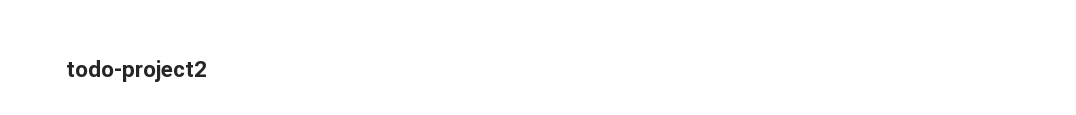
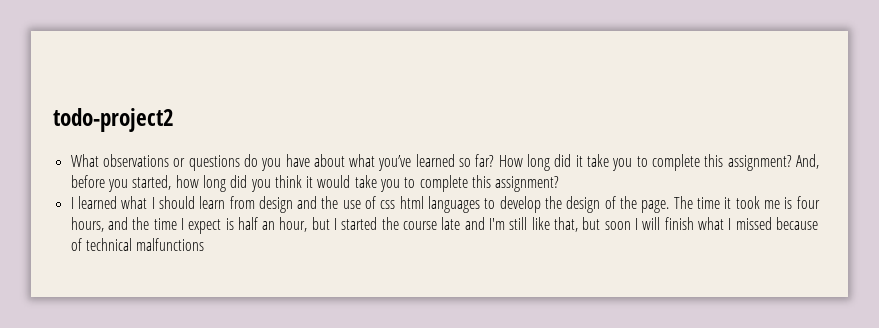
(207, 71) none -> [70,154,819,171] [70,175,560,192] [70,196,820,213] [70,217,818,234] [70,238,205,251] // What observations or questions do you have about what you’ve learned so far? How long did it take you to complete this assignment? And, before you started, how long did you think it would take you to complete this assignment? // I learned what I should learn from design and the use of css html languages to develop the design of the page. The time it took me is four hours, and the time I expect is half an hour, but I started the course late and I'm still like that, but soon I will finish what I missed because of technical malfunctions

